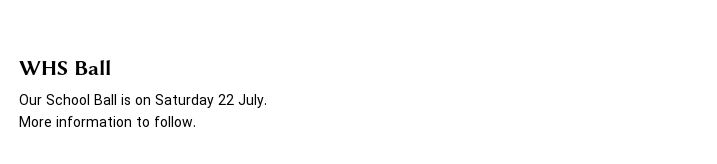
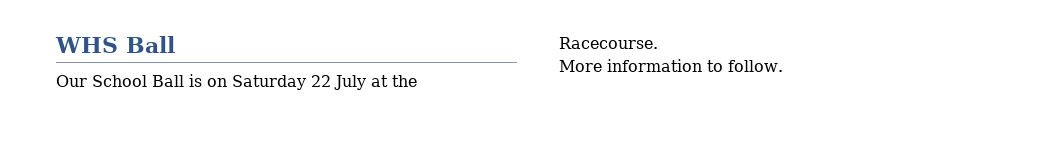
[238,94,267,108] July. -> [334,75,417,90] [559,37,658,49] July at the Racecourse.

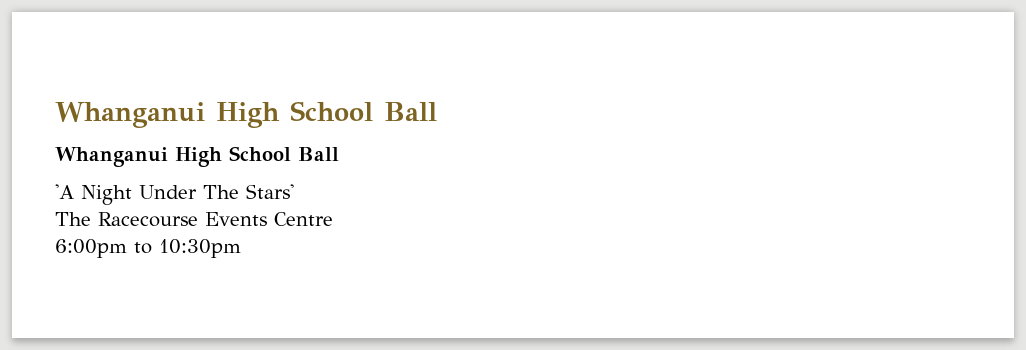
[55,36,175,53] [56,74,417,90] [559,37,658,49] [559,59,783,72] WHS Ball // Our School Ball is on Saturday 22 July at the Racecourse. // More information to follow. -> [55,101,437,128] [55,146,339,167] [55,184,294,205] [55,212,333,227] [55,239,241,258] Whanganui High School Ball // Whanganui High School Ball // 'A Night Under The Stars' // The Racecourse Events Centre // 6:00pm to 10:30pm

